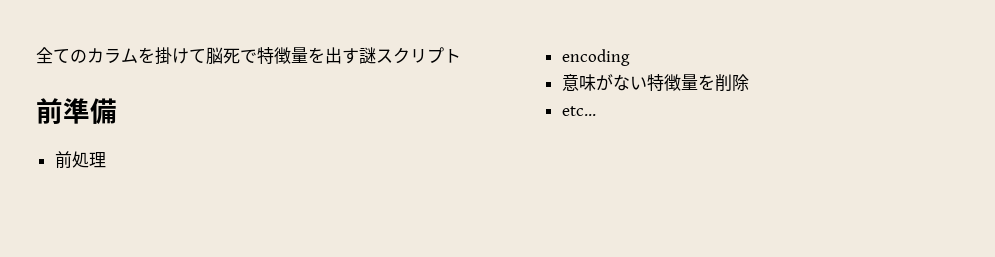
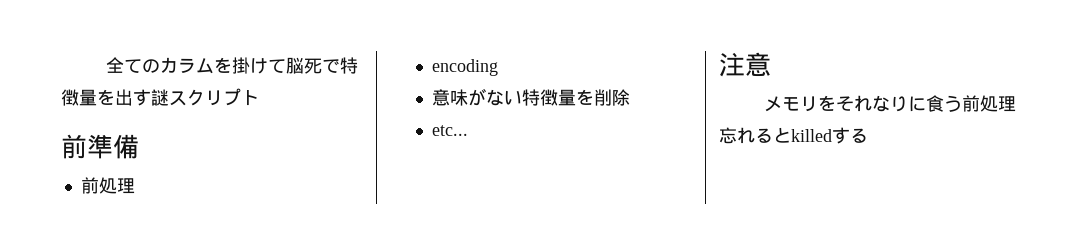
(596, 111) none -> [719,52,771,77] [763,95,1016,112] [719,127,868,144] // 注意 // メモリをそれなりに食う前処理忘れるとkilledする

